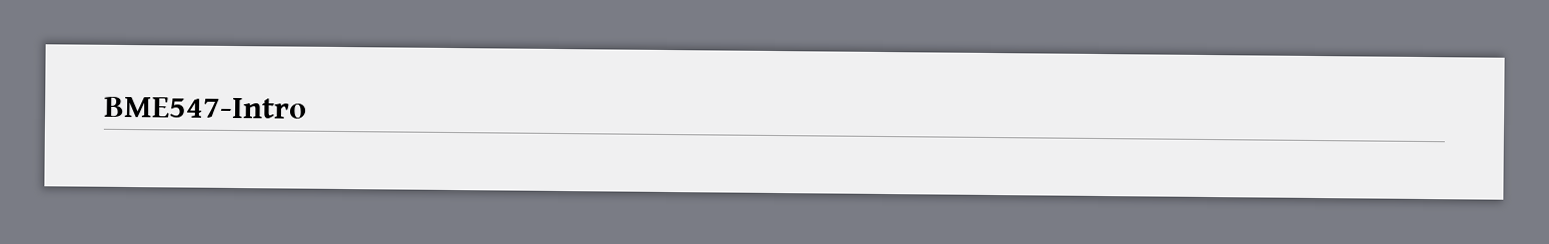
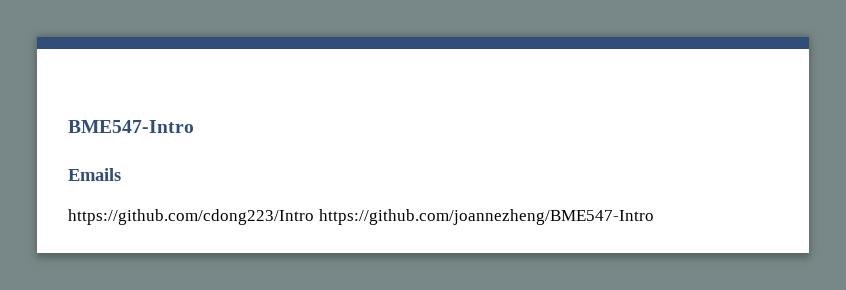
(307, 107) none -> [68,168,121,181] [68,209,654,225] // Emails // https://github.com/cdong223/Intro https://github.com/joannezheng/BME547-Intro

